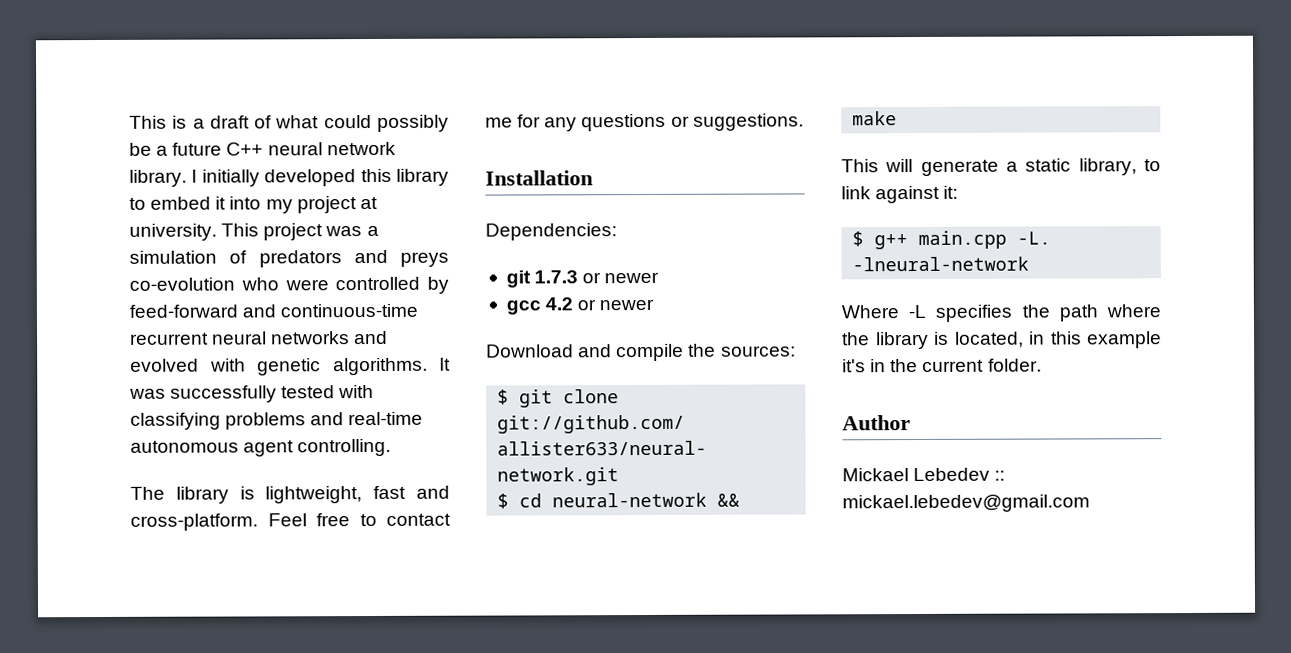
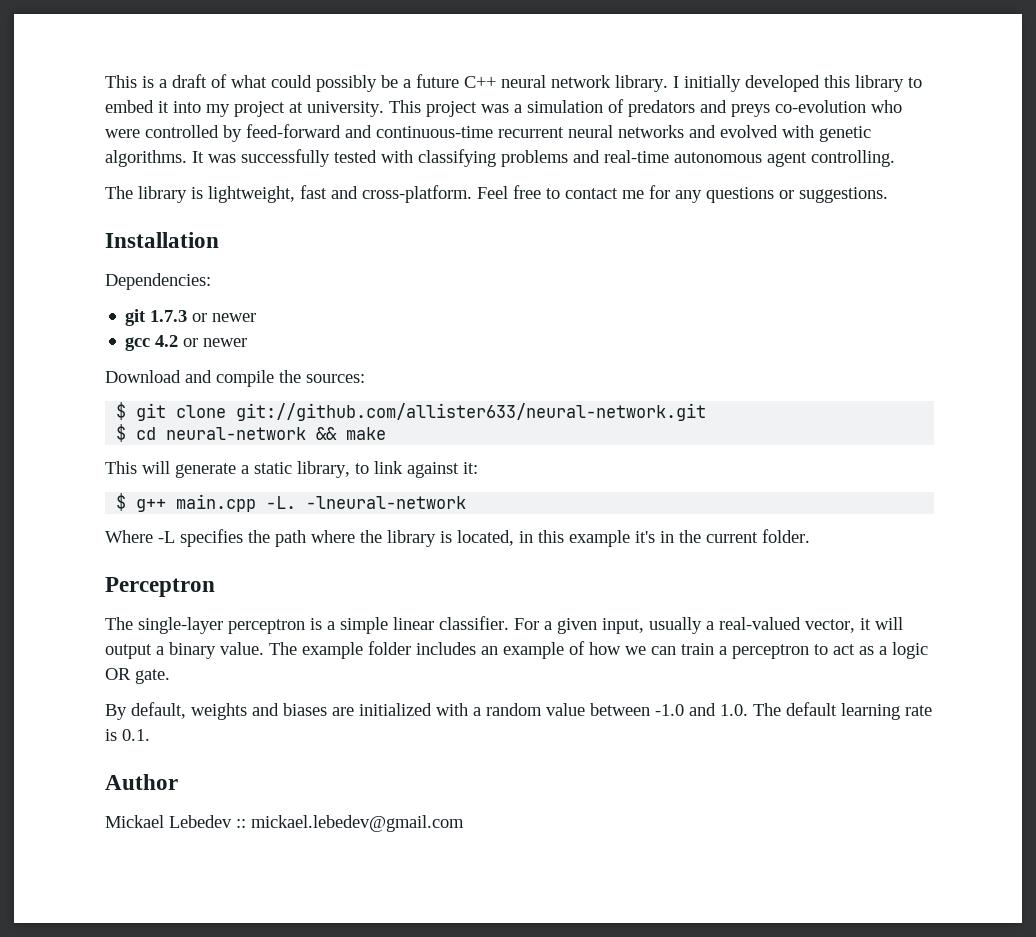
(1042, 365) none -> [105,577,215,597] [105,616,903,634] [105,641,928,659] [105,668,170,684] [105,702,932,720] [105,729,150,741] // Perceptron // The single-layer perceptron is a simple linear classifier. For a given input, usually a real-valued vector, it will output a binary value. The example folder includes an example of how we can train a perceptron to act as a logic OR gate. // By default, weights and biases are initialized with a random value between -1.0 and 1.0. The default learning rate is 0.1.

